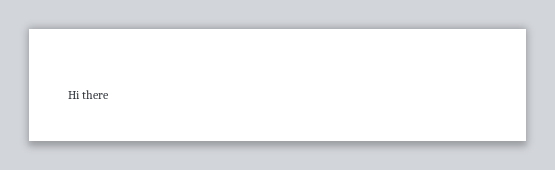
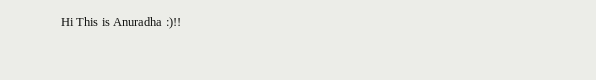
[82,90,110,99] there -> [76,17,181,29] This is Anuradha :)!!

